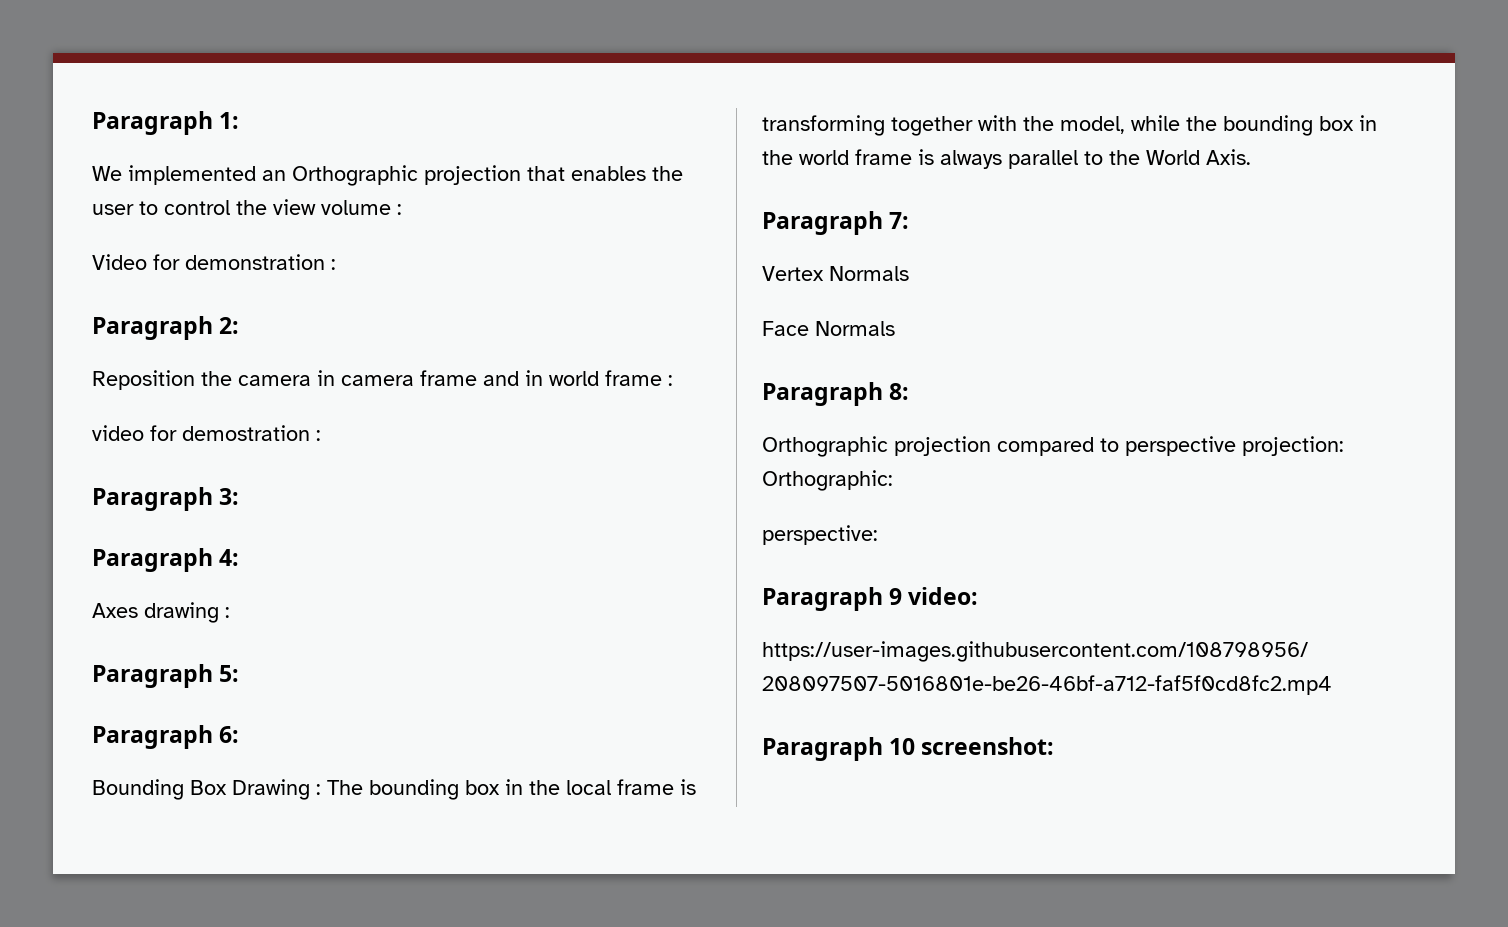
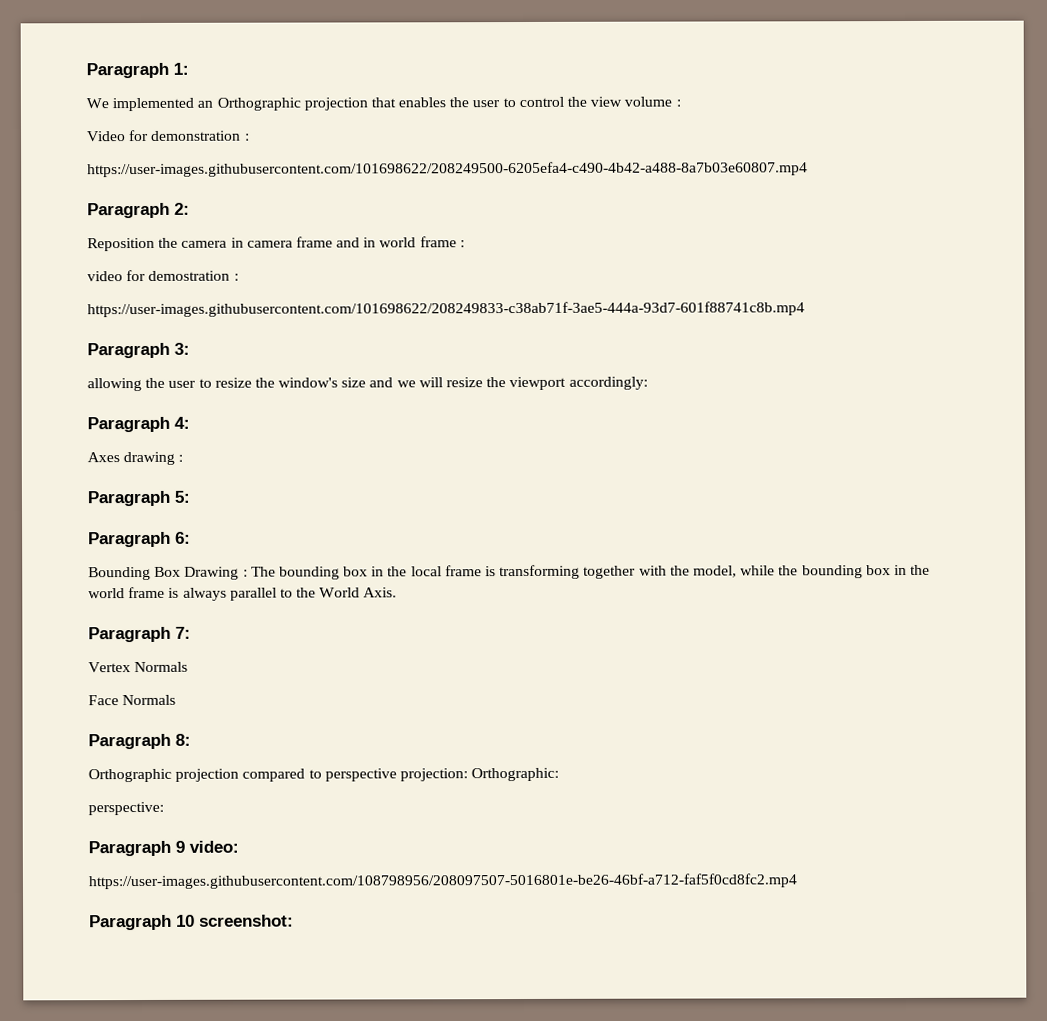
(336, 264) none -> [87,161,808,178] // https://user-images.githubusercontent.com/101698622/208249500-6205efa4-c490-4b42-a488-8a7b03e60807.mp4
(321, 435) none -> [87,301,805,318] // https://user-images.githubusercontent.com/101698622/208249833-c38ab71f-3ae5-444a-93d7-601f88741c8b.mp4
(240, 496) none -> [87,376,648,392] // allowing the user to resize the window's size and we will resize the viewport accordingly:

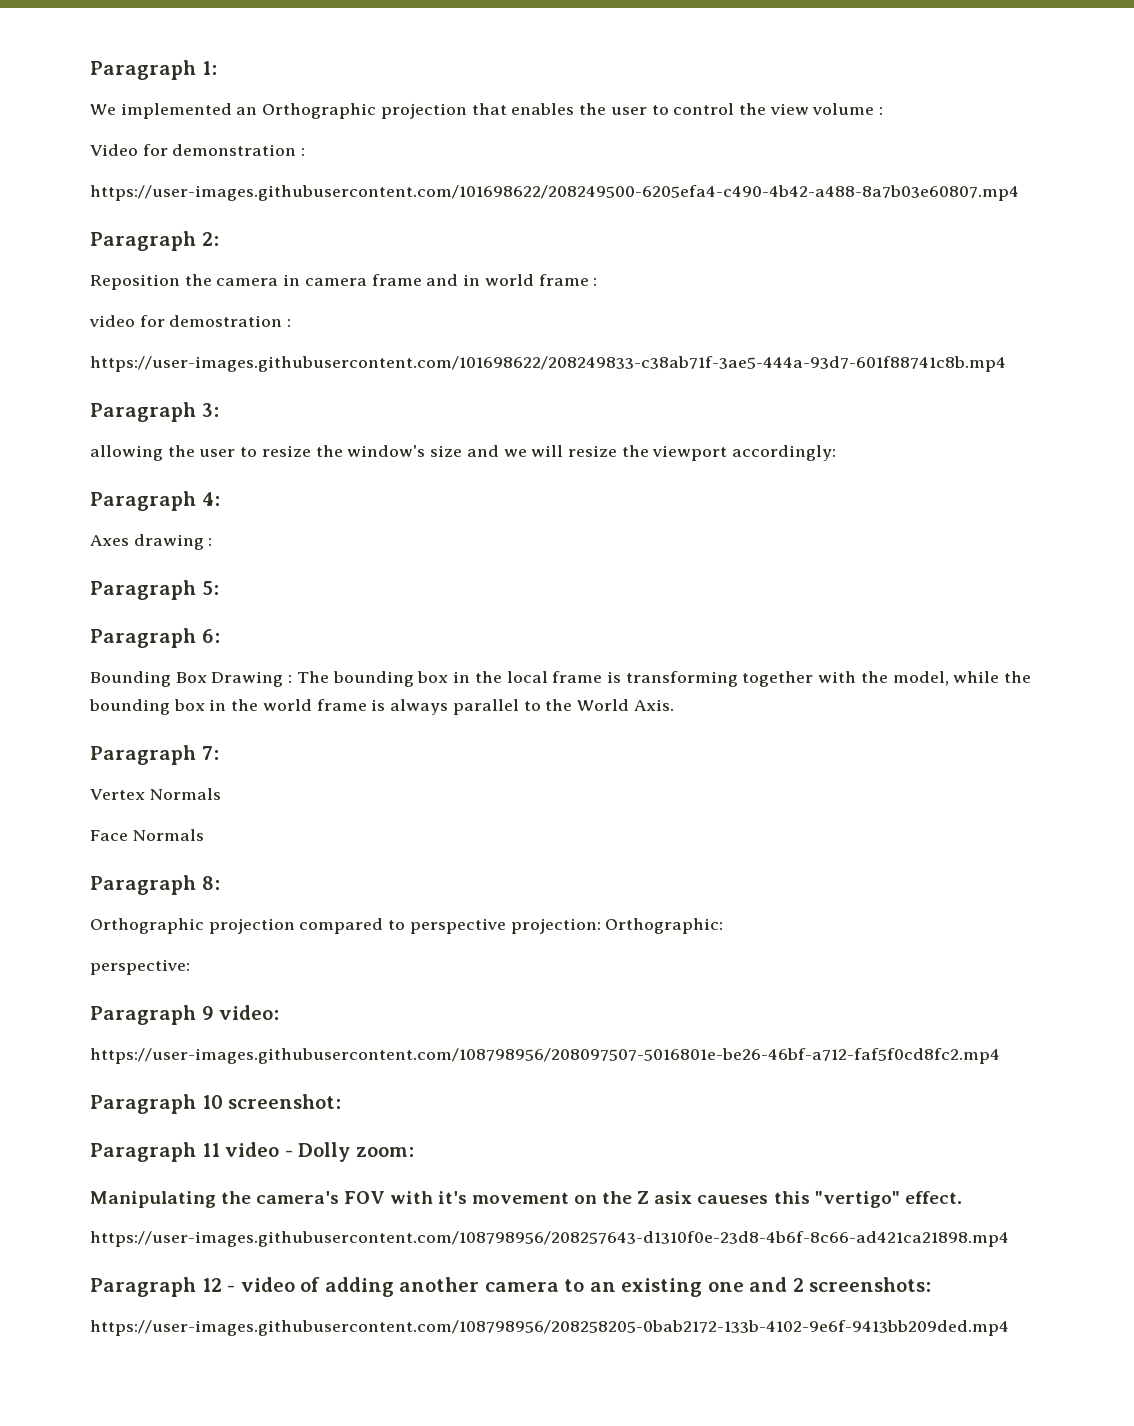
(294, 920) none -> [90,1142,414,1162] [90,1191,962,1208] [90,1231,1009,1247] [90,1277,932,1297] [90,1320,1009,1336] // Paragraph 11 video - Dolly zoom: // Manipulating the camera's FOV with it's movement on the Z asix caueses this "vertigo" effect. // https://user-images.githubusercontent.com/108798956/208257643-d1310f0e-23d8-4b6f-8c66-ad421ca21898.mp4 // Paragraph 12 - video of adding another camera to an existing one and 2 screenshots: // https://user-images.githubusercontent.com/108798956/208258205-0bab2172-133b-4102-9e6f-9413bb209ded.mp4

